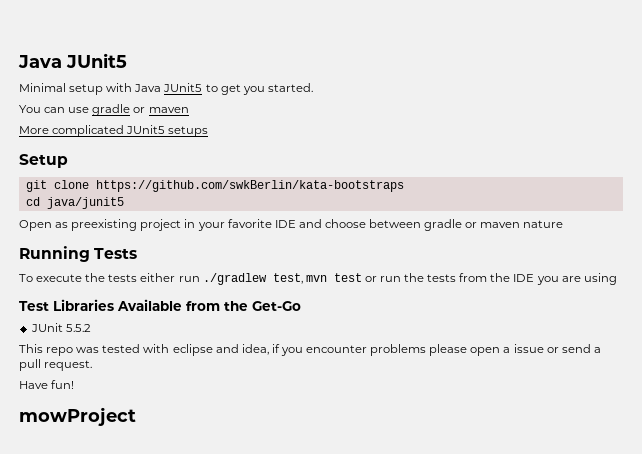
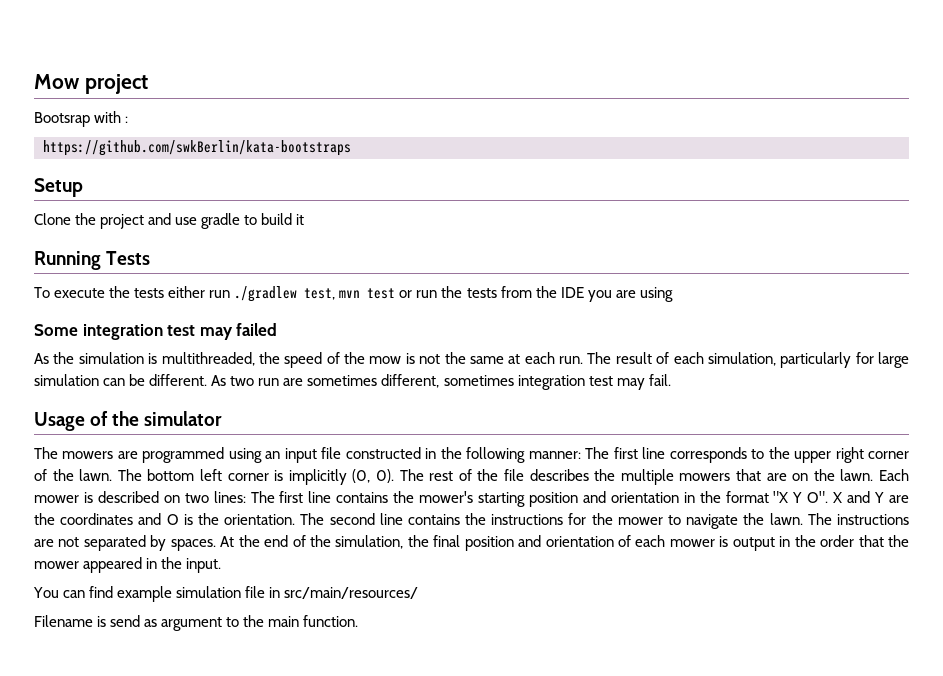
[18,53,127,68] [19,83,313,95] [19,104,189,116] [19,125,209,137] [19,154,68,168] [25,180,404,192] [25,197,124,209] [19,219,564,231] Java JUnit5 // Minimal setup with Java JUnit5 to get you started. // You can use gradle or maven // More complicated JUnit5 setups // Setup // git clone https://github.com/swkBerlin/kata-bootstraps // cd java/junit5 // Open as preexisting project in your favorite IDE and choose between gradle or maven nature -> [34,74,148,94] [34,111,129,127] [43,140,351,156] [34,178,83,197] [34,213,305,229] Mow project // Bootsrap with : // https://github.com/swkBerlin/kata-bootstraps // Setup // Clone the project and use gradle to build it
[19,299,301,311] [30,323,91,332] [19,344,601,356] [19,359,93,371] [19,380,75,389] [19,407,136,426] Test Libraries Available from the Get-Go // JUnit 5.5.2 // This repo was tested with eclipse and idea, if you encounter problems please open a issue or send a pull request. // Have fun! // mowProject -> [34,323,278,340] [34,352,909,368] [34,374,671,390] [34,411,223,431] [34,447,910,463] [34,469,910,485] [34,491,909,507] [34,513,909,529] [34,535,910,551] [34,557,222,573] [33,586,419,602] [34,615,359,631] Some integration test may failed // As the simulation is multithreaded, the speed of the mow is not the same at each run. The result of each simulation, particularly for large simulation can be different. As two run are sometimes different, sometimes integration test may fail. // Usage of the simulator // The mowers are programmed using an input file constructed in the following manner: The first line corresponds to the upper right corner of the lawn. The bottom left corner is implicitly (0, 0). The rest of the file describes the multiple mowers that are on the lawn. Each mower is described on two lines: The first line contains the mower's starting position and orientation in the format "X Y O". X and Y are the coordinates and O is the orientation. The second line contains the instructions for the mower to navigate the lawn. The instructions are not separated by spaces. At the end of the simulation, the final position and orientation of each mower is output in the order that the mower appeared in the input. // You can find example simulation file in src/main/resources/ // Filename is send as argument to the main function.

